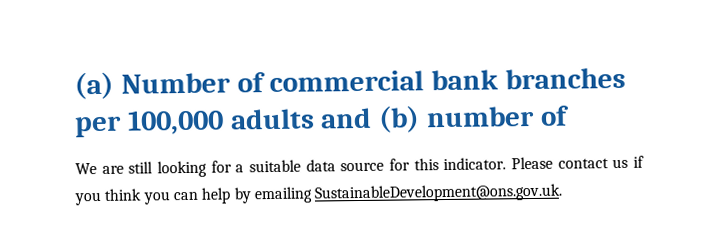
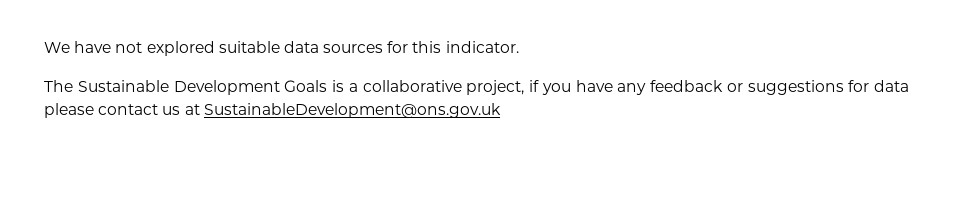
[74,66,627,100] [74,105,569,138] [75,160,245,178] (a) Number of commercial bank branches per 100,000 adults and (b) number of // We are still looking for a -> [44,41,215,56] We have not explored
[340,161,385,172] source -> [323,44,384,53] sources
[511,155,644,170] [74,183,563,206] Please contact us if you think you can help by emailing SustainableDevelopment@ons.gov.uk. -> [44,80,909,95] [44,103,501,118] // The Sustainable Development Goals is a collaborative project, if you have any feedback or suggestions for data please contact us at SustainableDevelopment@ons.gov.uk

